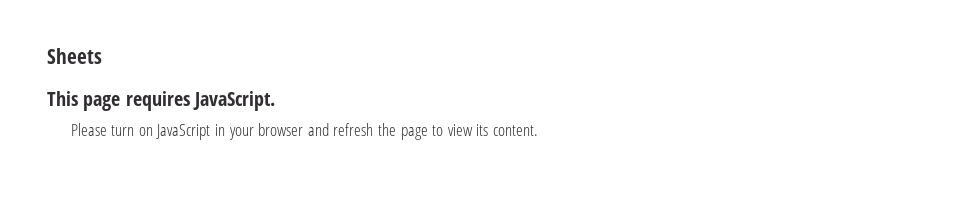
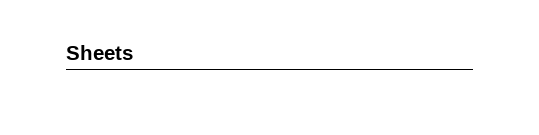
[47,91,275,111] [70,123,538,140] // This page requires JavaScript. // Please turn on JavaScript in your browser and refresh the page to view its content. -> (133, 52) none

